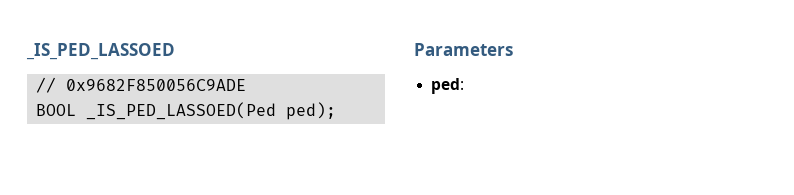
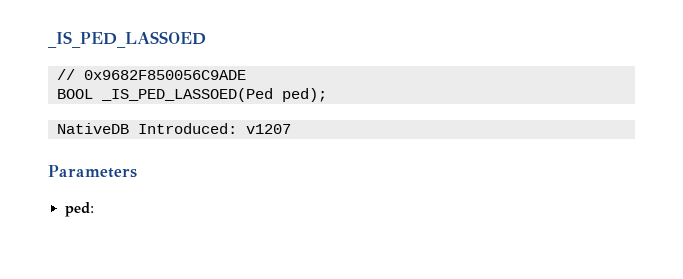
(337, 111) none -> [57,123,291,134] // NativeDB Introduced: v1207

